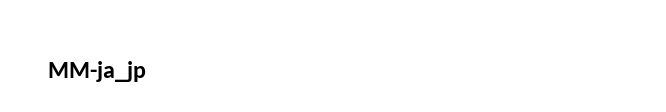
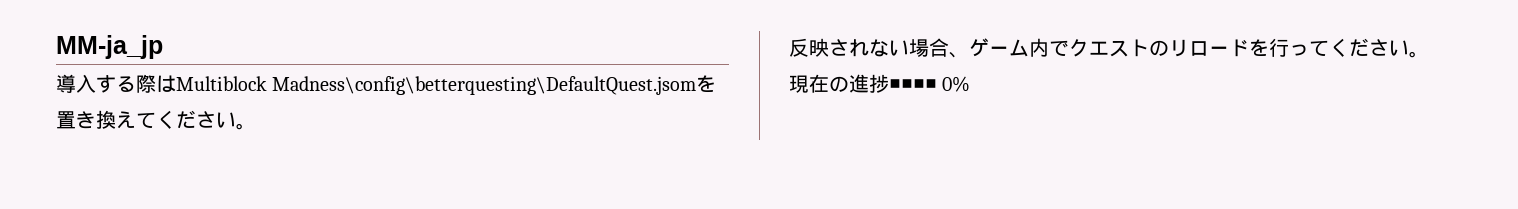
(146, 71) none -> [56,74,717,95] [56,110,256,130] [789,38,1429,58] [789,74,971,93] // 導入する際はMultiblock Madness\config\betterquesting\DefaultQuest.jsomを置き換えてください。 // 反映されない場合、ゲーム内でクエストのリロードを行ってください。 // 現在の進捗■■■■ 0%

